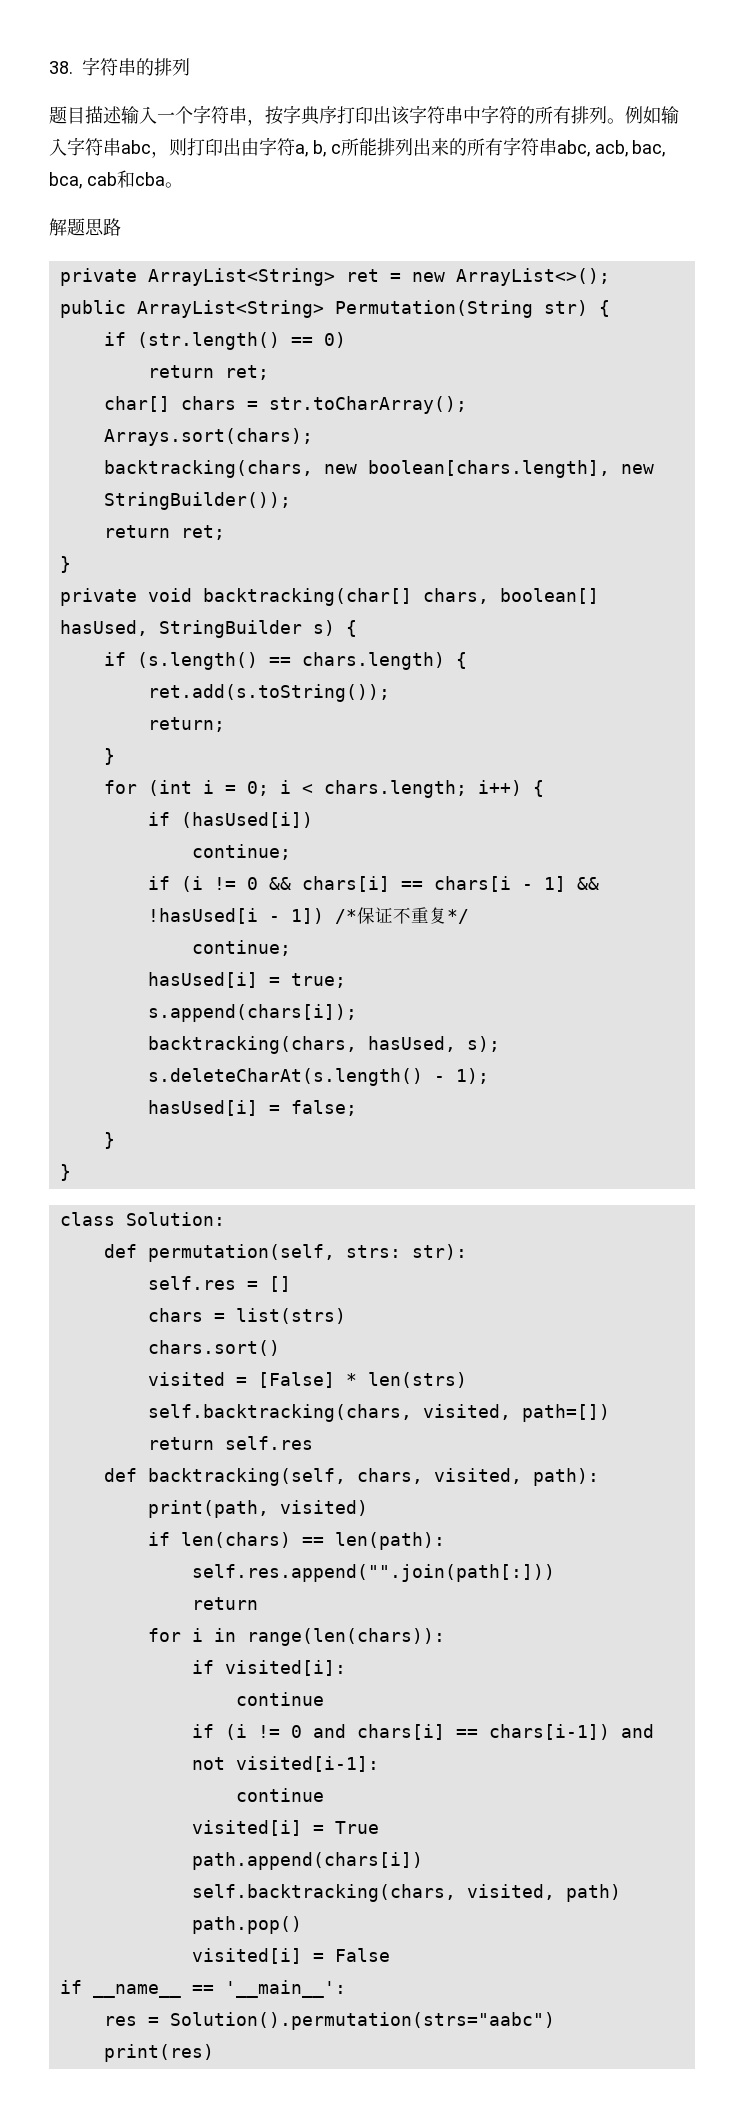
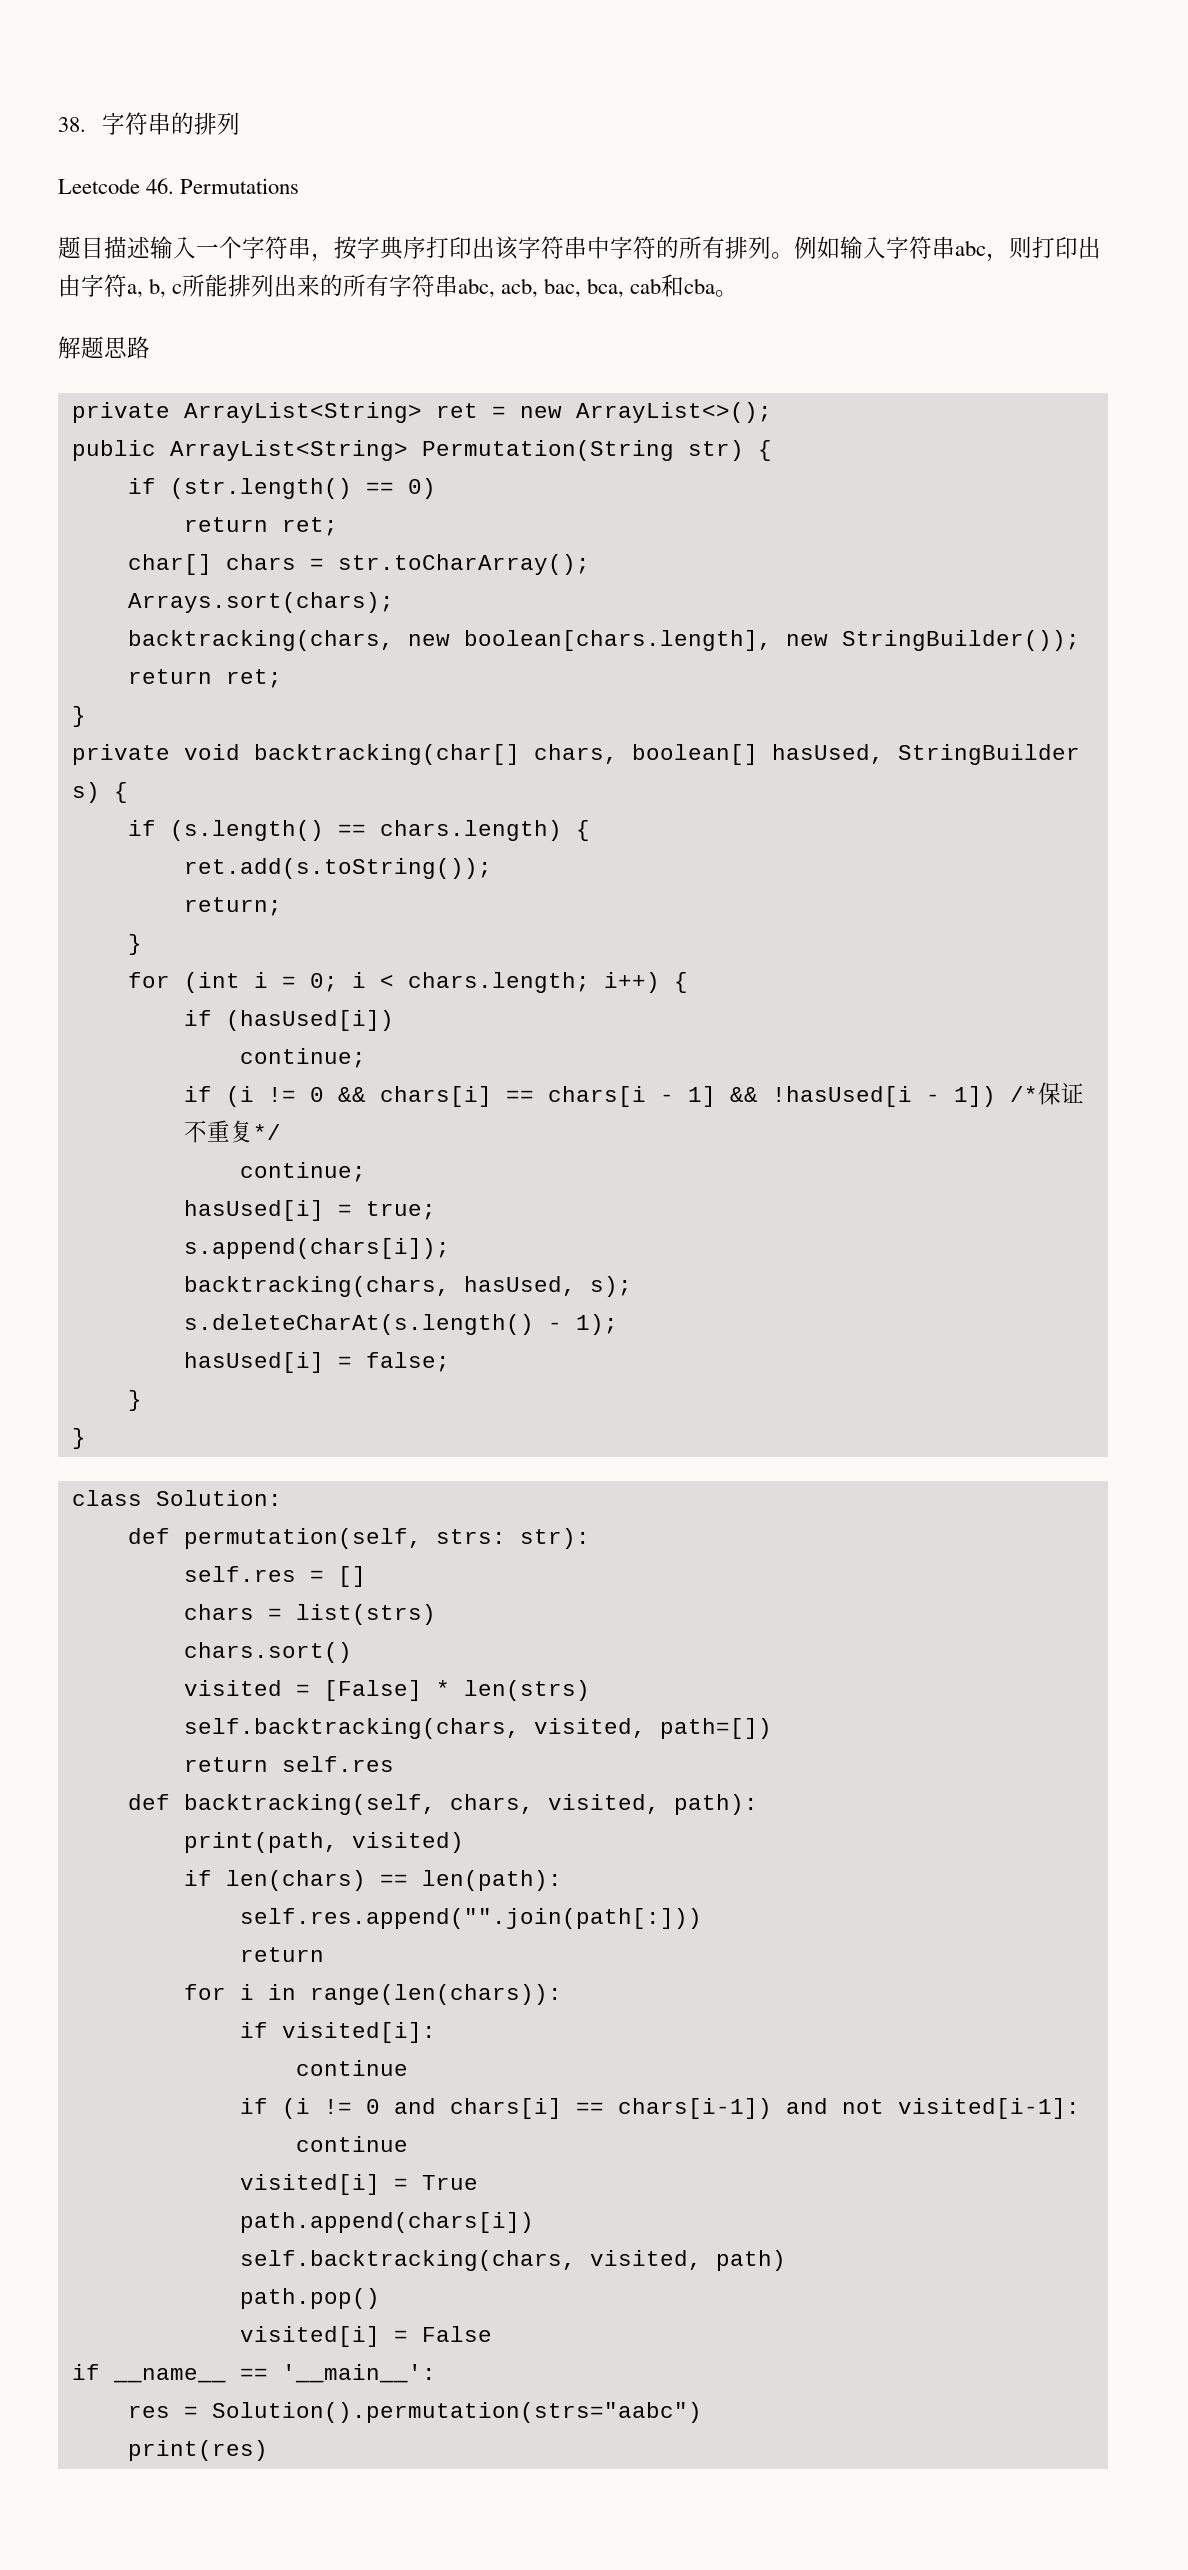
(190, 67) none -> [58,178,300,194] // Leetcode 46. Permutations

